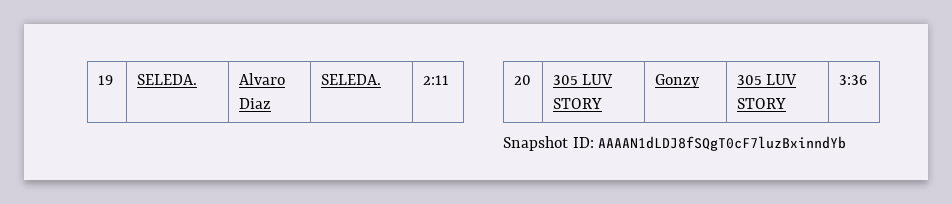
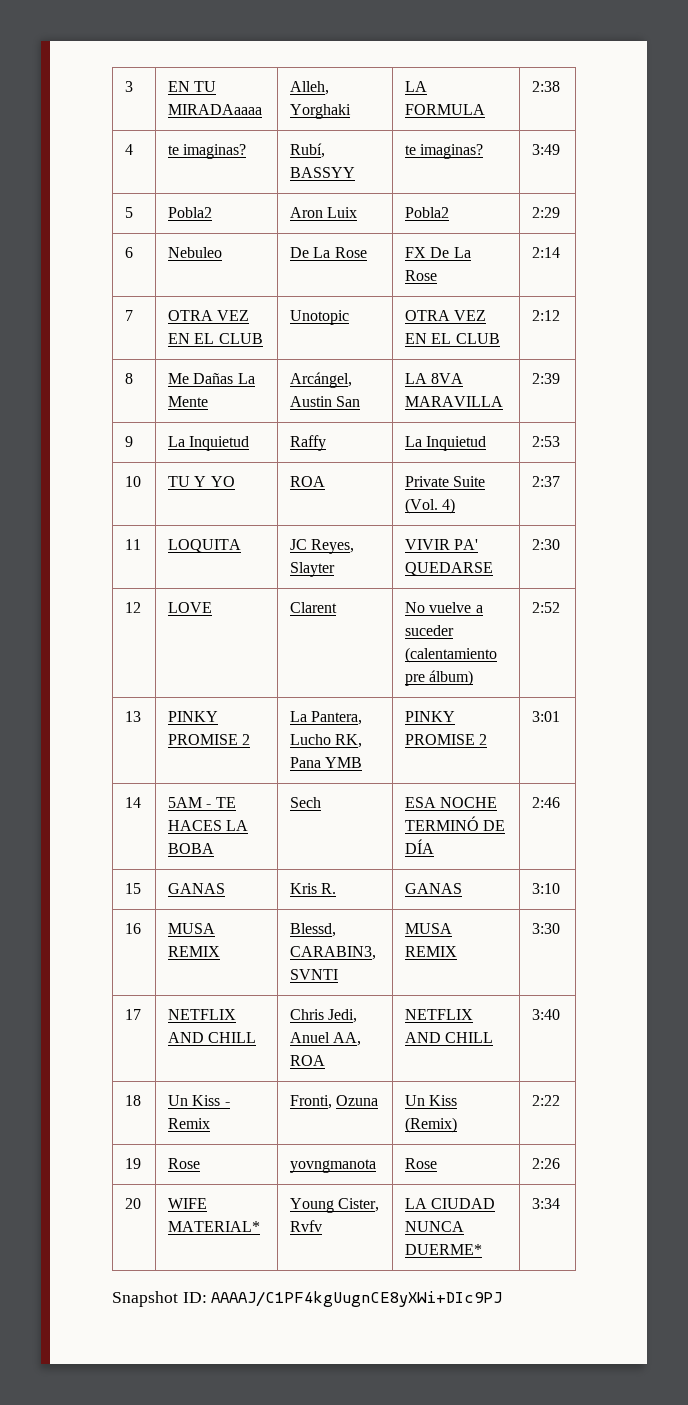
[97,75,113,85] [136,74,197,85] [238,73,285,85] [238,98,271,109] [320,74,381,85] [422,75,449,85] [513,75,531,85] [552,74,614,85] [552,98,602,109] [654,74,700,88] [736,74,798,85] [736,98,786,109] [838,75,867,85] 19 | SELEDA. | Alvaro Diaz | SELEDA. | 2:11 // 20 | 305 LUV STORY | Gonzy | 305 LUV STORY | 3:36 -> [125,81,134,92] [168,81,217,92] [168,104,263,115] [290,81,330,95] [290,104,352,119] [405,81,428,92] [405,104,486,115] [532,81,561,92] [125,144,134,155] [168,144,247,159] [290,143,326,158] [290,167,356,178] [405,144,484,159] [532,144,561,155] [125,207,134,218] [168,207,213,218] [290,207,358,218] [405,207,450,218] [532,207,561,218] [125,247,134,258] [168,247,223,258] [290,247,367,258] [405,247,471,258] [405,270,438,281] [532,247,561,258] [125,310,134,321] [168,310,250,321] [168,333,263,344] [290,310,350,325] [405,310,487,321] [405,333,500,344] [532,310,561,321] [125,373,134,384] [168,373,255,384] [168,396,209,407] [290,372,353,388] [290,396,361,407] [405,373,464,384] [405,396,504,407] [532,373,561,384] [125,436,134,447] [168,436,250,451] [290,435,327,451] [405,436,487,451] [532,436,561,447] [125,476,142,487] [168,476,235,487] [290,476,326,487] [405,476,486,487] [405,498,456,514] [532,476,561,487] [125,539,142,550] [168,539,242,553] [290,539,355,554] [290,562,336,577] [405,539,479,550] [405,562,494,576] [532,539,561,550] [125,602,142,613] [168,602,213,613] [290,602,338,613] [405,602,483,613] [405,625,455,636] [405,647,498,663] [405,670,474,686] [532,602,561,613] [125,711,142,722] [168,711,219,722] [168,734,251,745] [290,711,363,725] [290,734,363,748] [290,757,363,768] [405,711,456,722] [405,734,488,745] [532,711,561,722] [125,797,142,808] [168,797,236,808] [168,820,249,831] [168,843,215,854] [290,797,322,808] [405,797,498,808] [405,816,506,831] [405,839,435,854] [532,797,561,808] [125,883,142,894] [168,883,226,894] [290,883,337,894] [405,883,463,894] [532,883,561,894] [125,923,142,934] [168,923,216,934] [168,946,221,957] [290,923,337,937] [290,946,377,960] [290,969,339,980] [405,923,453,934] [405,946,458,957] [532,923,561,934] [125,1009,142,1020] [168,1009,237,1020] [168,1032,257,1043] [290,1009,358,1023] [290,1032,362,1046] [290,1055,326,1066] [405,1009,474,1020] [405,1032,494,1043] [532,1009,561,1020] [125,1095,142,1106] [168,1095,230,1106] [168,1118,211,1129] [290,1095,379,1109] [405,1095,458,1106] [405,1117,458,1133] [532,1095,561,1106] [125,1158,142,1169] [168,1158,201,1169] [290,1159,377,1173] [405,1158,438,1169] [532,1158,561,1169] [125,1198,142,1209] [168,1198,208,1209] [168,1221,261,1232] [290,1198,380,1213] [290,1220,323,1232] [405,1198,496,1209] [405,1221,465,1232] [405,1244,483,1255] [532,1198,561,1209] 3 | EN TU MIRADAaaaa | Alleh, Yorghaki | LA FORMULA | 2:38 // 4 | te imaginas? | Rubí, BASSYY | te imaginas? | 3:49 // 5 | Pobla2 | Aron Luix | Pobla2 | 2:29 // 6 | Nebuleo | De La Rose | FX De La Rose | 2:14 // 7 | OTRA VEZ EN EL CLUB | Unotopic | OTRA VEZ EN EL CLUB | 2:12 // 8 | Me Dañas La Mente | Arcángel, Austin San | LA 8VA MARAVILLA | 2:39 // 9 | La Inquietud | Raffy | La Inquietud | 2:53 // 10 | TU Y YO | ROA | Private Suite (Vol. 4) | 2:37 // 11 | LOQUITA | JC Reyes, Slayter | VIVIR PA' QUEDARSE | 2:30 // 12 | LOVE | Clarent | No vuelve a suceder (calentamiento pre álbum) | 2:52 // 13 | PINKY PROMISE 2 | La Pantera, Lucho RK, Pana YMB | PINKY PROMISE 2 | 3:01 // 14 | 5AM - TE HACES LA BOBA | Sech | ESA NOCHE TERMINÓ DE DÍA | 2:46 // 15 | GANAS | Kris R. | GANAS | 3:10 // 16 | MUSA REMIX | Blessd, CARABIN3, SVNTI | MUSA REMIX | 3:30 // 17 | NETFLIX AND CHILL | Chris Jedi, Anuel AA, ROA | NETFLIX AND CHILL | 3:40 // 18 | Un Kiss - Remix | Fronti, Ozuna | Un Kiss (Remix) | 2:22 // 19 | Rose | yovngmanota | Rose | 2:26 // 20 | WIFE MATERIAL* | Young Cister, Rvfv | LA CIUDAD NUNCA DUERME* | 3:34
[598,136,847,151] AAAAN1dLDJ8fSQgT0cF7luzBxinndYb -> [211,1291,503,1307] AAAAJ/C1PF4kgUugnCE8yXWi+DIc9PJ

